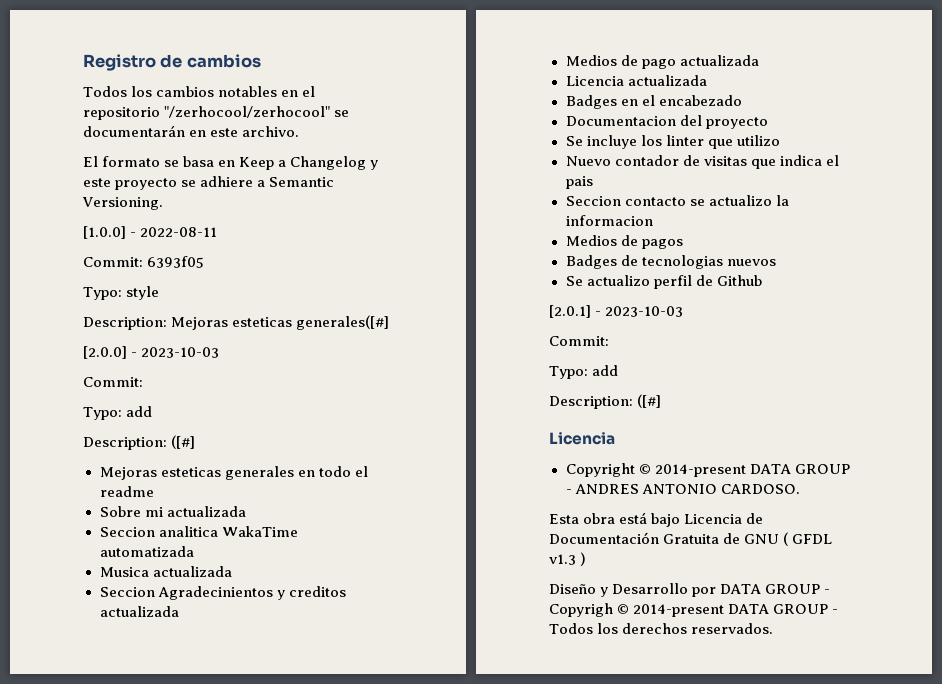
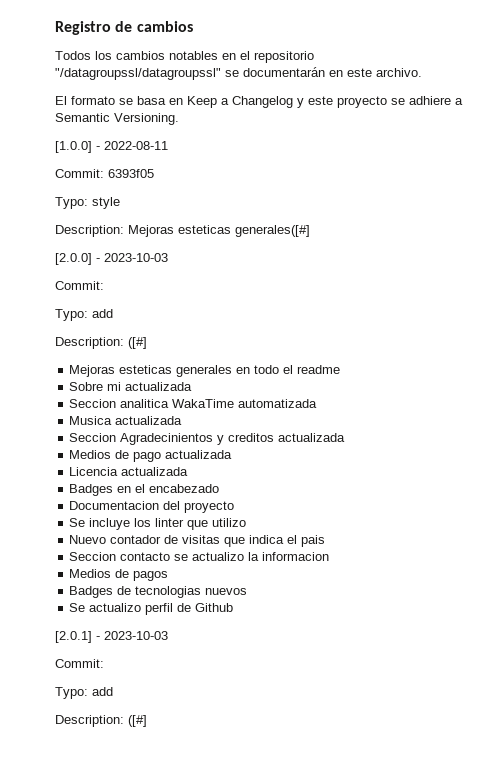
[164,106,331,118] "/zerhocool/zerhocool" -> [55,68,221,80] "/datagroupssl/datagroupssl"
[549,432,615,445] [565,463,850,477] [565,484,800,494] [549,512,764,527] [549,532,833,546] [549,552,587,566] [549,583,831,597] [549,603,839,617] [549,623,774,634] // Licencia // Copyright © 2014-present DATA GROUP - ANDRES ANTONIO CARDOSO. // Esta obra está bajo Licencia de Documentación Gratuita de GNU ( GFDL v1.3 ) // Diseño y Desarrollo por DATA GROUP - Copyrigh © 2014-present DATA GROUP - Todos los derechos reservados. -> (147, 721) none

